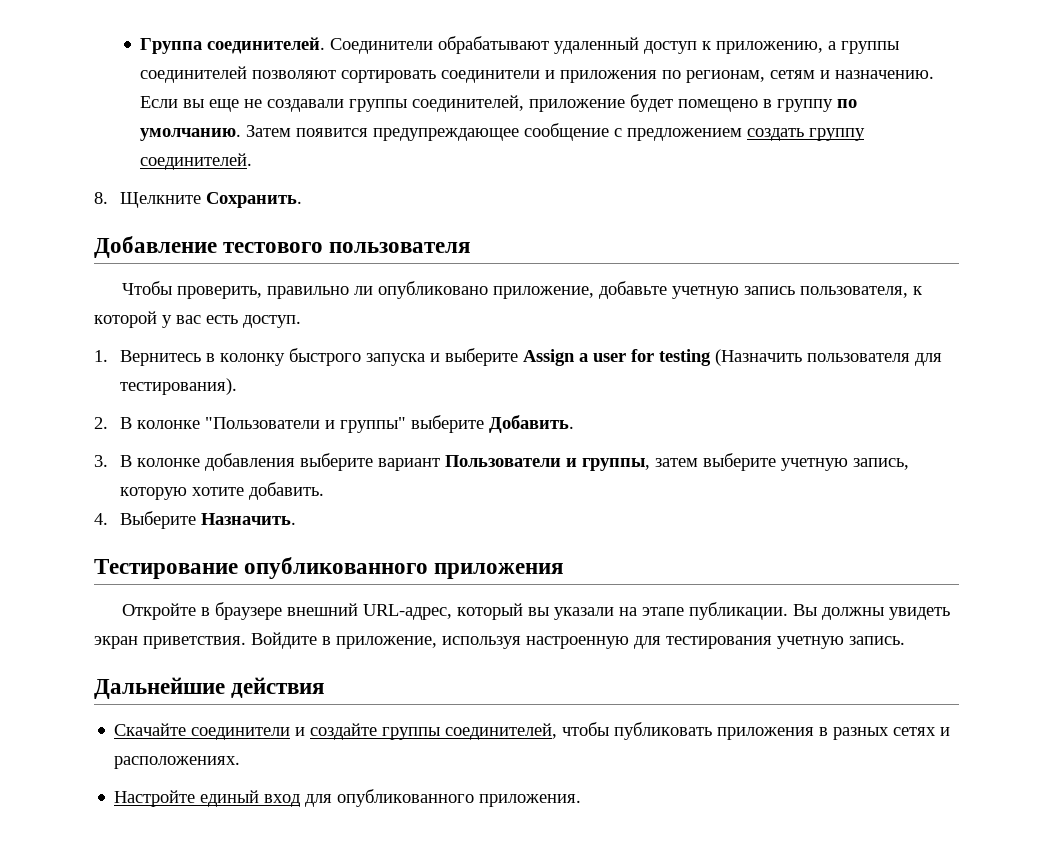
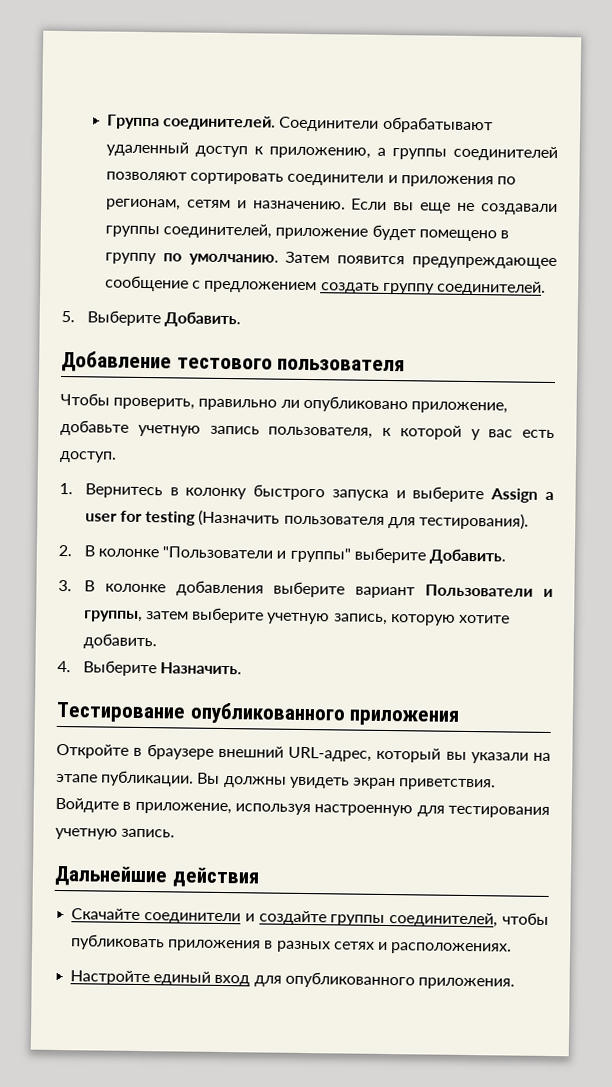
[94,192,302,208] 8. Щелкните Сохранить. -> [61,310,242,328] 5. Выберите Добавить.

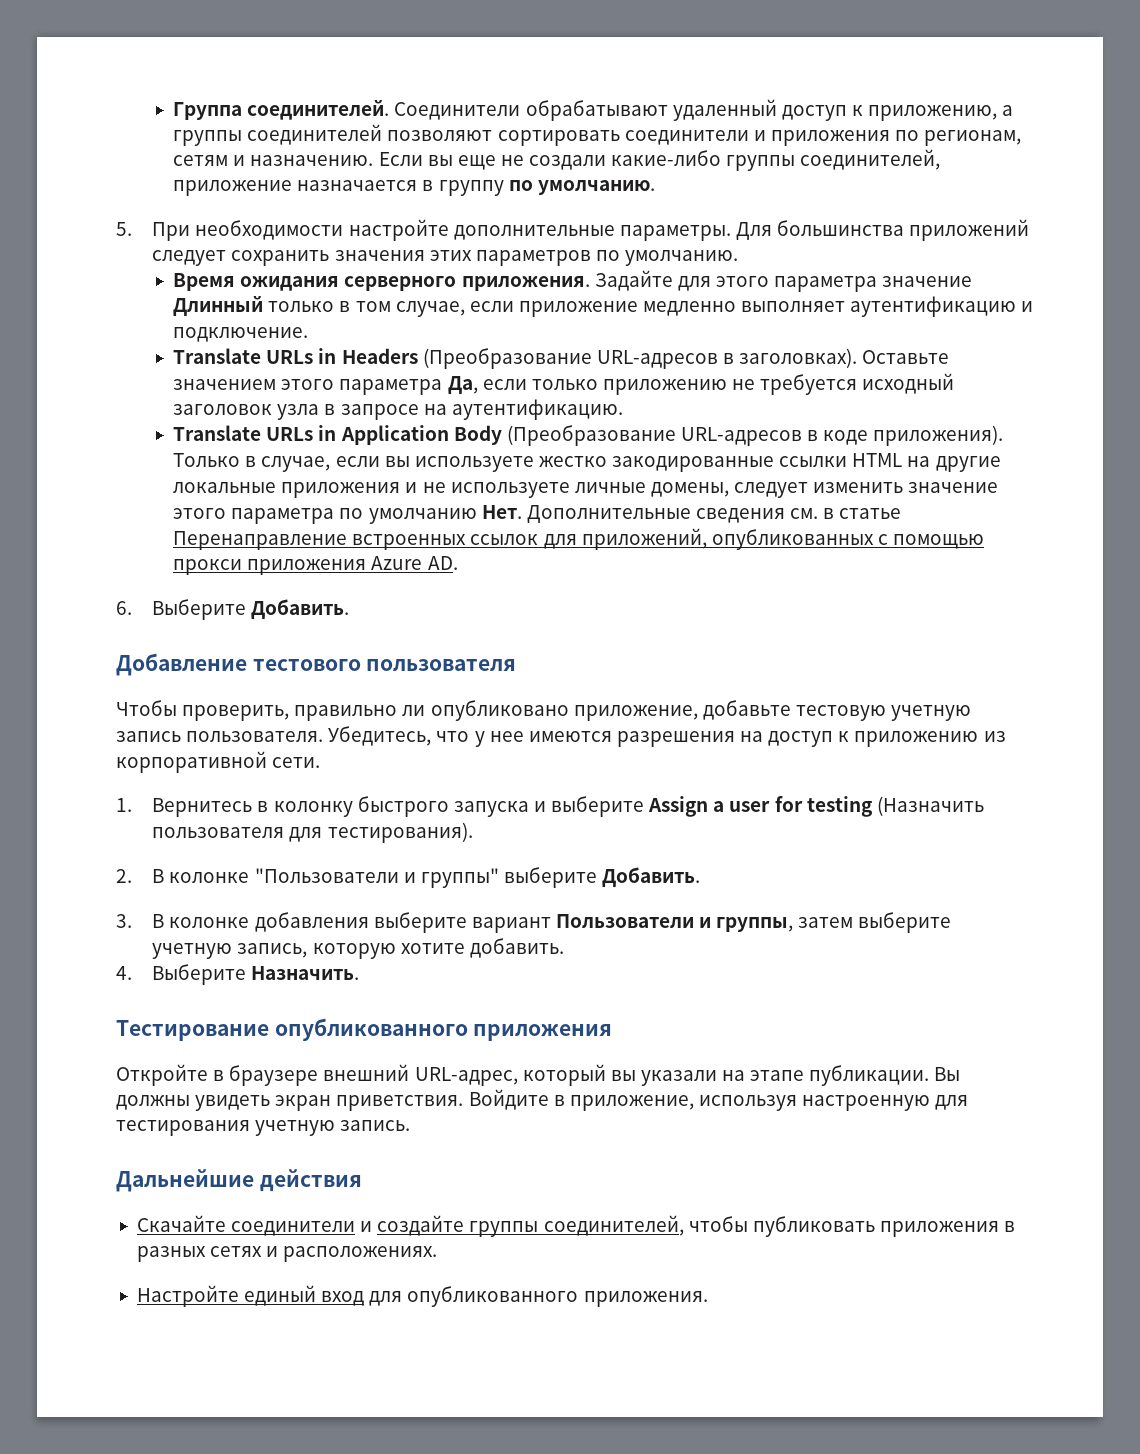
[481,203,558,216] создавали -> [529,150,722,170] создали какие-либо
[371,224,497,242] будет помещено -> [297,180,418,191] назначается
[285,251,557,270] [104,275,546,296] [61,310,75,323] Затем появится предупреждающее сообщение с предложением создать группу соединителей. // 5. -> [116,219,1030,241] [152,250,739,266] [173,270,973,292] [173,296,1034,317] [173,327,309,342] [173,348,950,369] [173,373,955,395] [173,399,623,420] [173,425,1004,446] [173,453,1001,472] [173,482,999,498] [173,505,902,524] [173,528,985,550] [173,556,458,575] [116,601,132,615] // 5. При необходимости настройте дополнительные параметры. Для большинства приложений следует сохранить значения этих параметров по умолчанию. // Время ожидания серверного приложения. Задайте для этого параметра значение Длинный только в том случае, если приложение медленно выполняет аутентификацию и подключение. // Translate URLs in Headers (Преобразование URL-адресов в заголовках). Оставьте значением этого параметра Да, если только приложению не требуется исходный заголовок узла в запросе на аутентификацию. // Translate URLs in Application Body (Преобразование URL-адресов в коде приложения). Только в случае, если вы используете жестко закодированные ссылки HTML на другие локальные приложения и не используете личные домены, следует изменить значение этого параметра по умолчанию Нет. Дополнительные сведения см. в статье Перенаправление встроенных ссылок для приложений, опубликованных с помощью прокси приложения Azure AD. // 6.
(129, 427) none -> [795,705,886,721] тестовую
[268,425,555,441] [59,450,117,463] пользователя, к которой у вас есть доступ. -> [186,726,1006,747] [116,751,321,773] пользователя. Убедитесь, что у нее имеются разрешения на доступ к приложению из корпоративной сети.

